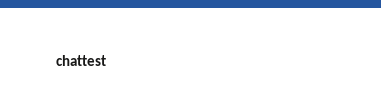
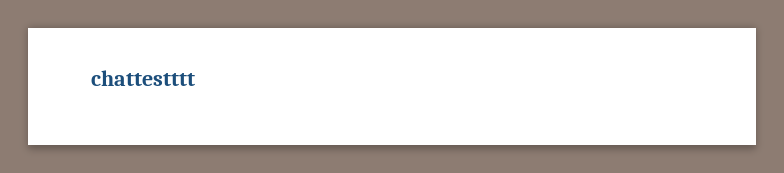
[56,55,106,66] chattest -> [91,70,195,86] chattestttt

